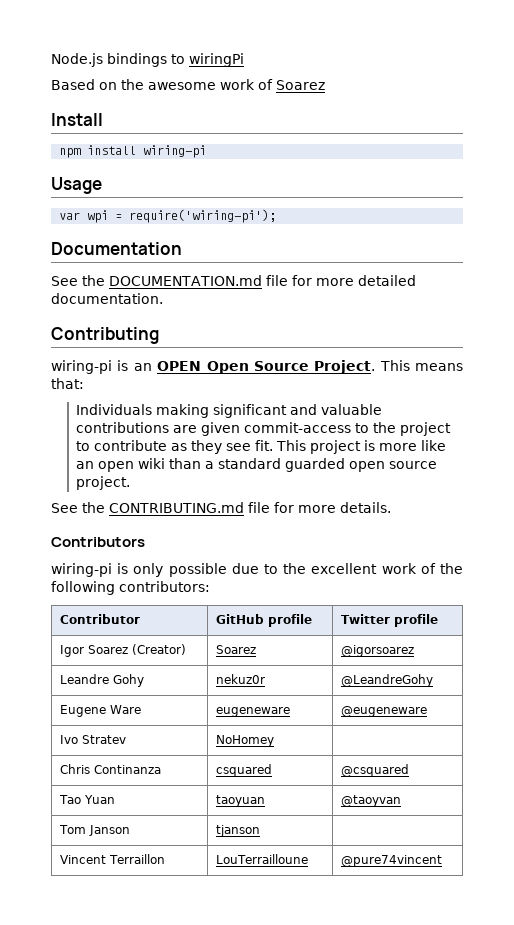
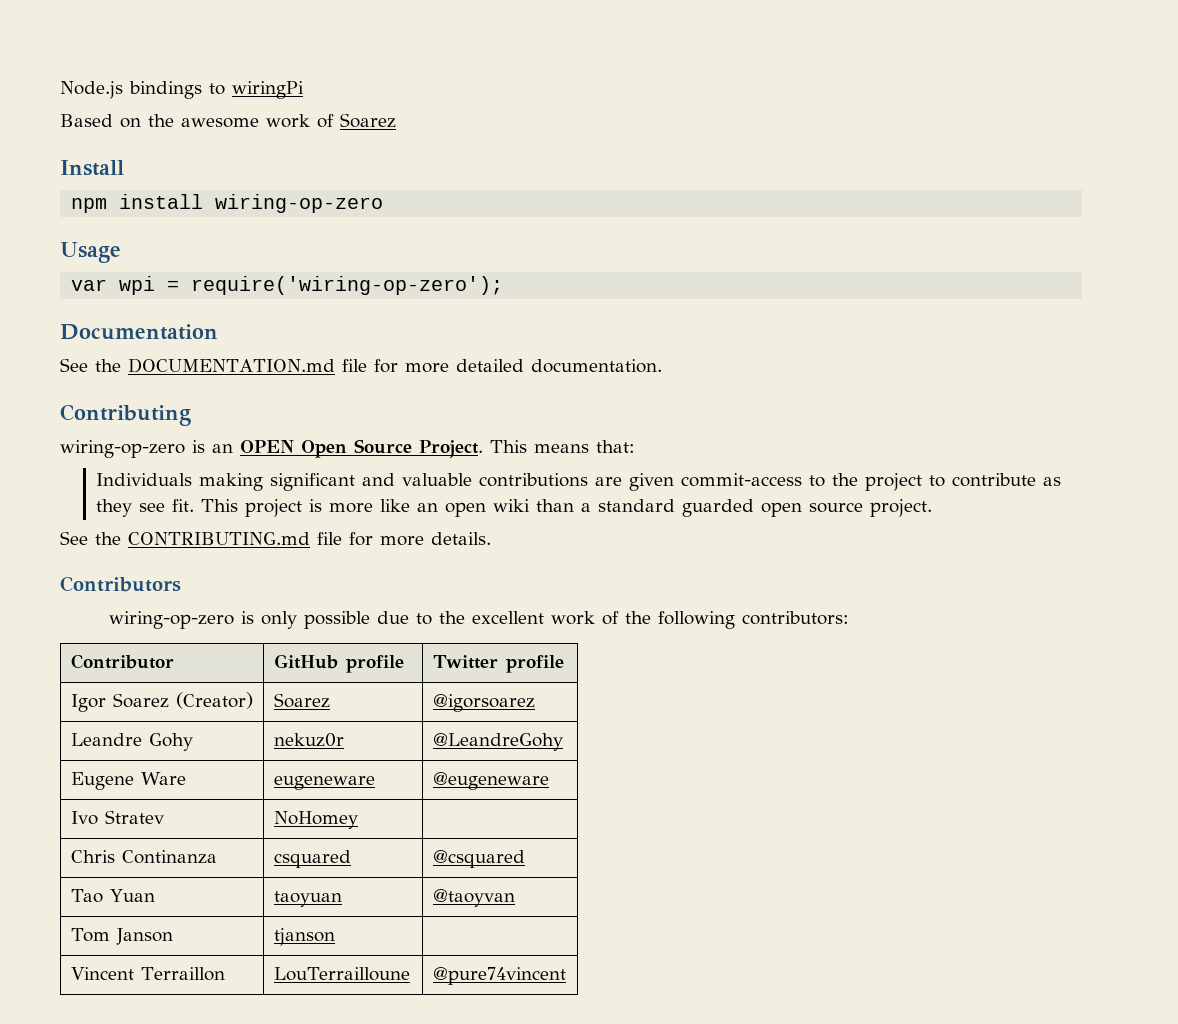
[143,145,207,158] wiring-pi -> [215,194,384,213] wiring-op-zero
[129,209,277,223] require('wiring-pi'); -> [191,276,504,295] require('wiring-op-zero');
[51,360,112,374] wiring-pi -> [60,440,185,458] wiring-op-zero
[51,563,112,577] wiring-pi -> [108,611,234,629] wiring-op-zero

